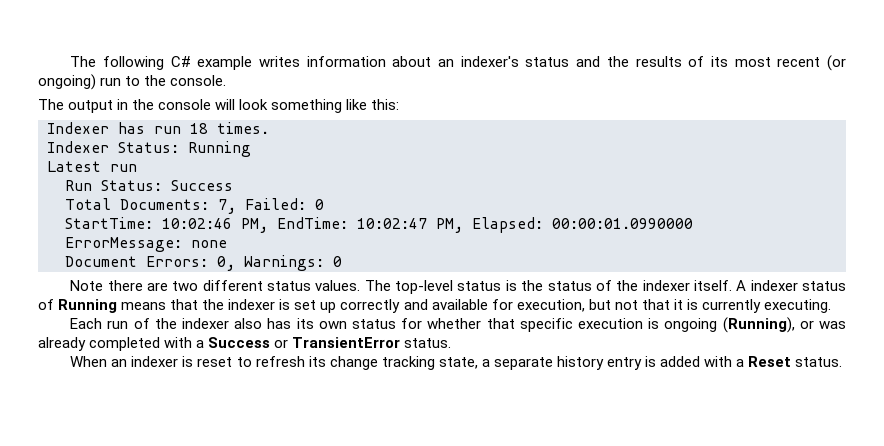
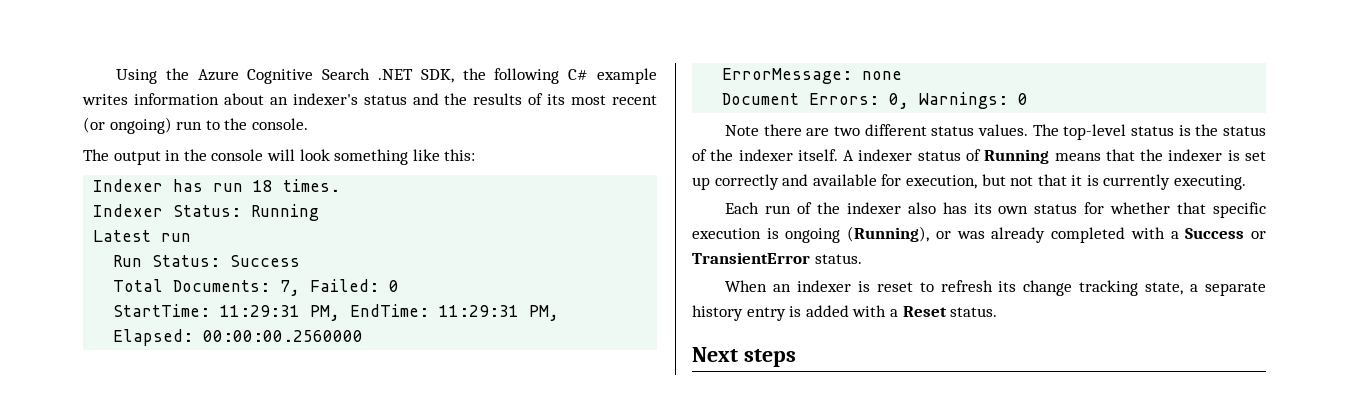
[70,56,97,67] The -> [116,68,486,84] Using the Azure Cognitive Search .NET SDK, the
[162,218,232,229] 10:02:46 -> [220,305,301,317] 11:29:31
[357,218,427,229] 10:02:47 -> [439,305,520,317] 11:29:31
[552,218,693,229] 00:00:01.0990000 -> [203,330,364,342] 00:00:00.2560000
(843, 362) none -> [692,347,796,367] // Next steps

